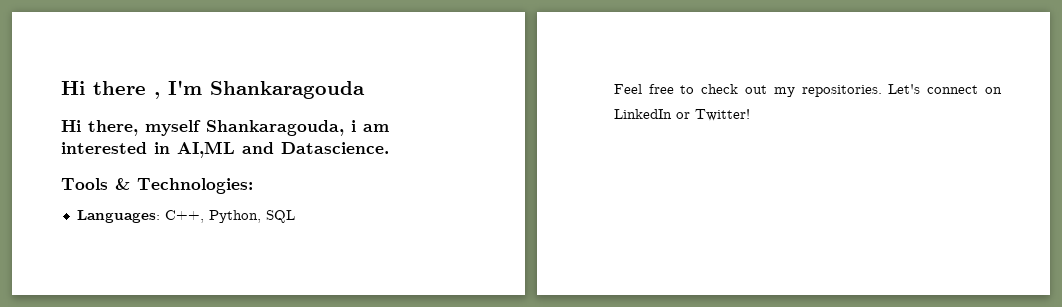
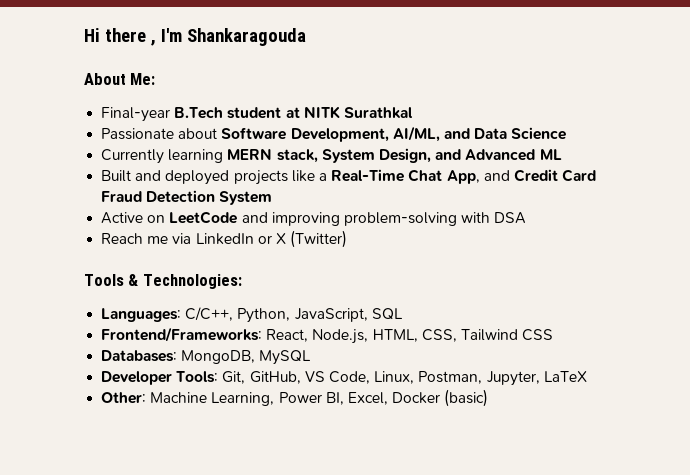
[61,120,389,136] [61,141,389,158] [61,178,253,194] [76,210,295,223] [613,84,1002,97] [613,109,750,121] Hi there, myself Shankaragouda, i am interested in AI,ML and Datascience. // Tools & Technologies: // Languages: C++, Python, SQL // Feel free to check out my repositories. Let's connect on LinkedIn or Twitter! -> [84,73,156,85] [101,106,413,122] [101,126,567,142] [101,148,562,164] [101,169,597,185] [101,190,273,205] [101,211,527,226] [101,230,348,248] [84,274,242,289] [101,307,403,323] [101,327,554,344] [101,350,312,365] [101,371,587,386] [101,389,489,407] About Me: // Final-year B.Tech student at NITK Surathkal // Passionate about Software Development, AI/ML, and Data Science // Currently learning MERN stack, System Design, and Advanced ML // Built and deployed projects like a Real-Time Chat App, and Credit Card Fraud Detection System // Active on LeetCode and improving problem-solving with DSA // Reach me via LinkedIn or X (Twitter) // Tools & Technologies: // Languages: C/C++, Python, JavaScript, SQL // Frontend/Frameworks: React, Node.js, HTML, CSS, Tailwind CSS // Databases: MongoDB, MySQL // Developer Tools: Git, GitHub, VS Code, Linux, Postman, Jupyter, LaTeX // Other: Machine Learning, Power BI, Excel, Docker (basic)

